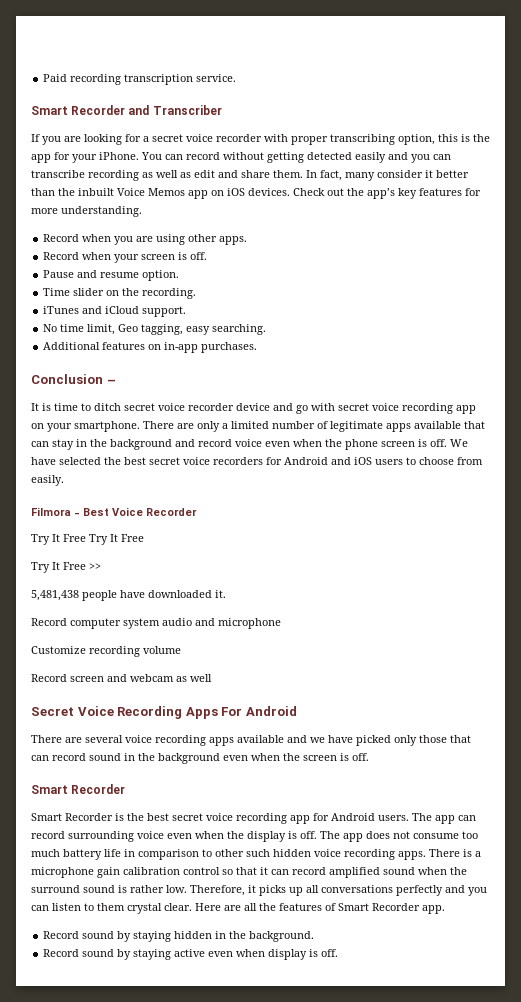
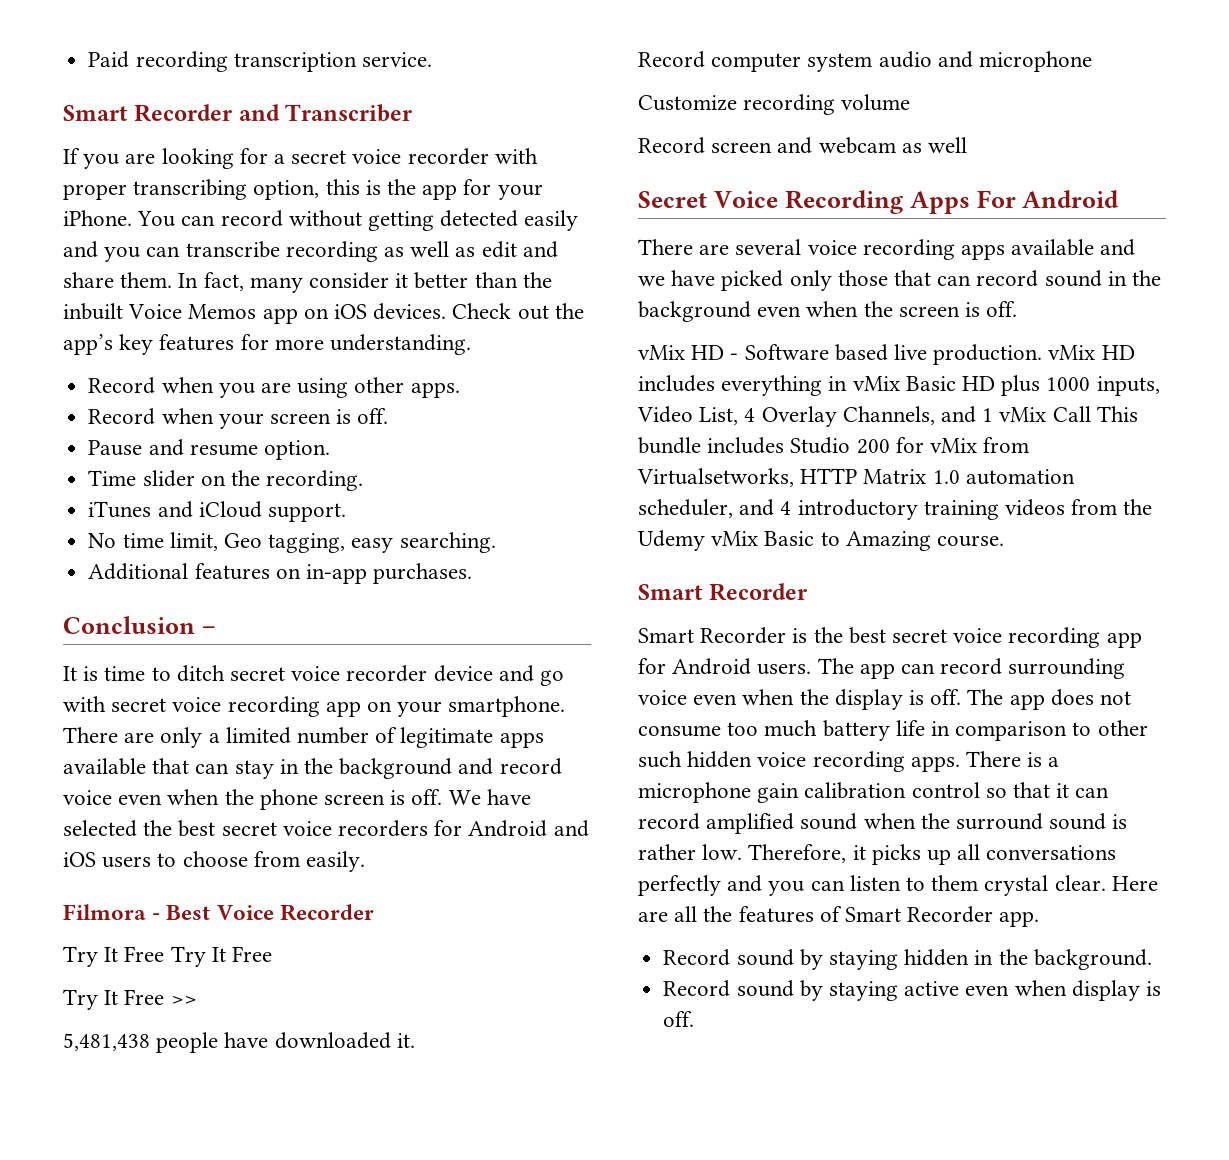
(369, 757) none -> [638,344,1135,365] [638,375,1160,396] [637,406,1138,427] [638,437,1030,454] [637,468,1075,487] [638,499,1153,520] [638,530,1005,551] // vMix HD - Software based live production. vMix HD includes everything in vMix Basic HD plus 1000 inputs, Video List, 4 Overlay Channels, and 1 vMix Call This bundle includes Studio 200 for vMix from Virtualsetworks, HTTP Matrix 1.0 automation scheduler, and 4 introductory training videos from the Udemy vMix Basic to Amazing course.

